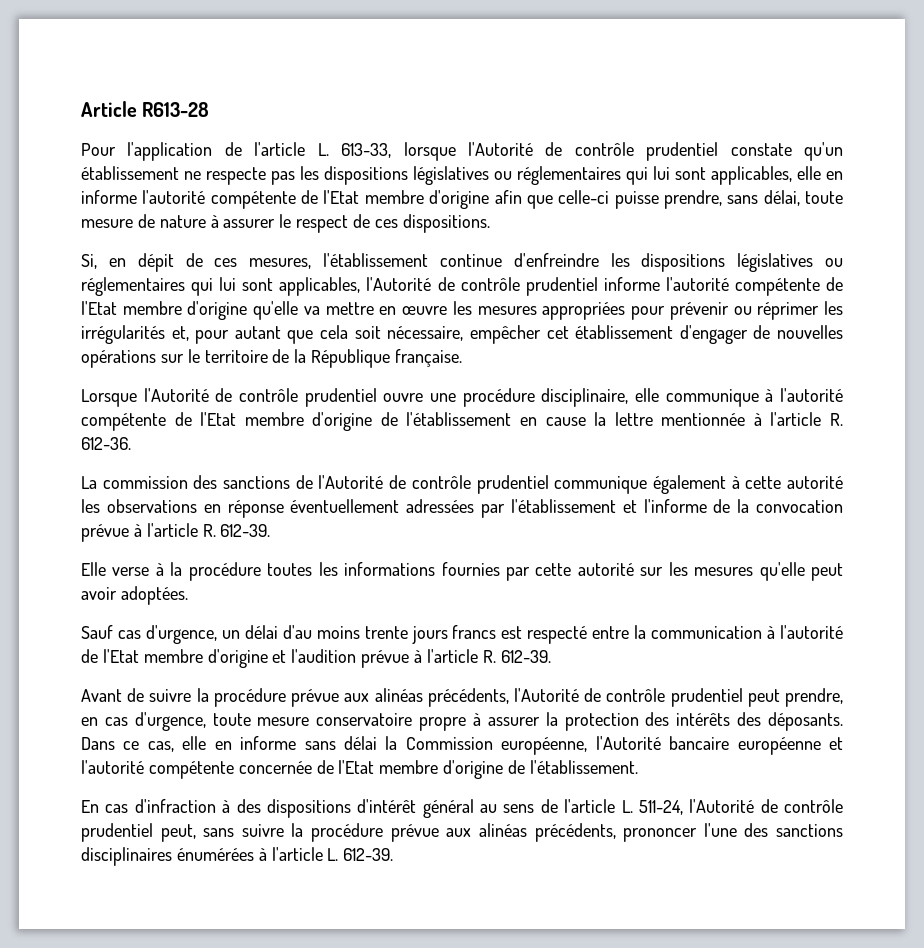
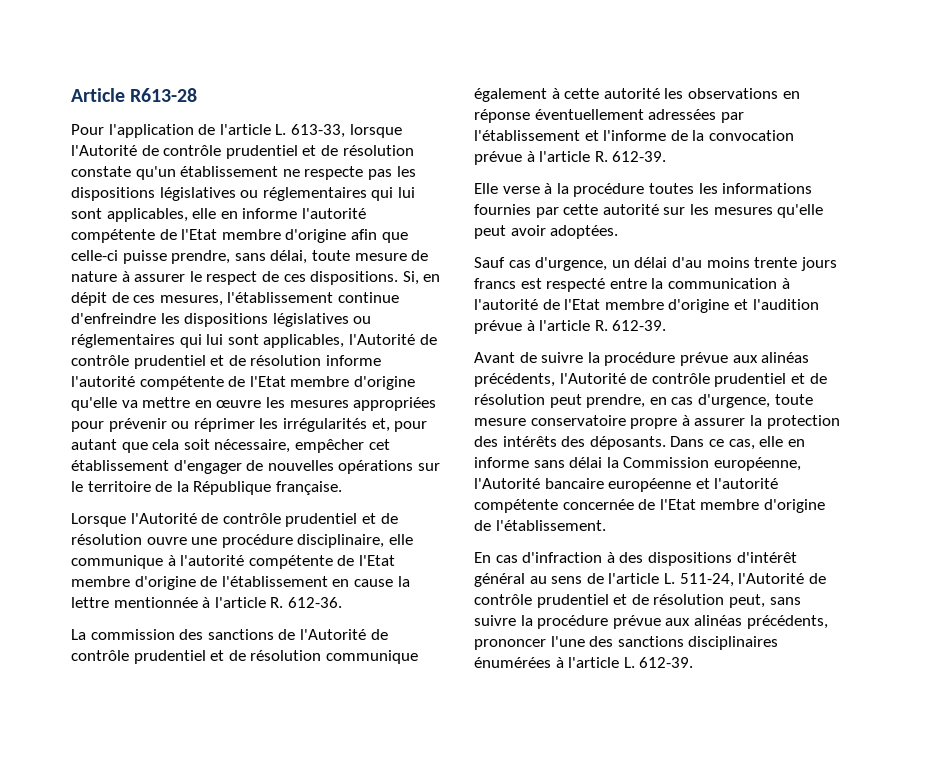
(719, 151) none -> [302,145,414,156] et de résolution
(490, 223) // -> (399, 278) none
(598, 286) none -> [210,355,322,366] et de résolution
(377, 397) none -> [361,513,398,524] [71,534,142,545] et de résolution
(549, 484) none -> [210,650,322,661] et de résolution
(743, 697) none -> [790,373,827,384] [474,394,545,405] et de résolution
(153, 832) none -> [613,594,725,605] et de résolution

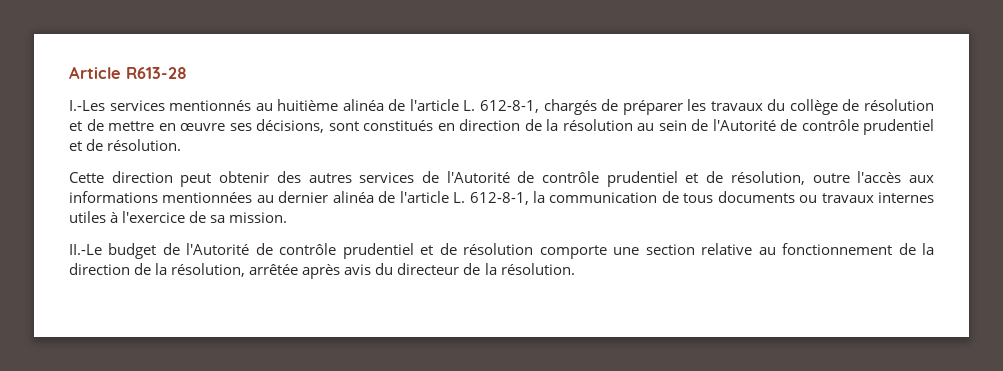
[71,124,402,138] [71,145,414,159] [71,166,416,180] [71,187,415,201] [71,208,366,222] [71,229,408,243] [71,250,429,264] [71,271,441,285] [71,292,399,306] [71,313,372,327] [71,334,437,348] [71,355,381,369] [71,376,415,390] [71,397,437,411] [71,418,428,432] [71,439,390,453] [71,460,440,474] [71,481,342,495] [71,513,398,527] [71,534,413,548] [71,555,395,569] [71,576,410,590] [71,597,342,608] [71,629,274,640] Pour l'application de l'article L. 613-33, lorsque l'Autorité de contrôle prudentiel et de résolution constate qu'un établissement ne respecte pas les dispositions législatives ou réglementaires qui lui sont applicables, elle en informe l'autorité compétente de l'Etat membre d'origine afin que celle-ci puisse prendre, sans délai, toute mesure de nature à assurer le respect de ces dispositions. Si, en dépit de ces mesures, l'établissement continue d'enfreindre les dispositions législatives ou réglementaires qui lui sont applicables, l'Autorité de contrôle prudentiel et de résolution informe l'autorité compétente de l'Etat membre d'origine qu'elle va mettre en œuvre les mesures appropriées pour prévenir ou réprimer les irrégularités et, pour autant que cela soit nécessaire, empêcher cet établissement d'engager de nouvelles opérations sur le territoire de la République française. // Lorsque l'Autorité de contrôle prudentiel et de résolution ouvre une procédure disciplinaire, elle communique à l'autorité compétente de l'Etat membre d'origine de l'établissement en cause la lettre mentionnée à l'article R. 612-36. // La commission des sanctions -> [69,99,934,115] [69,119,935,135] [69,139,182,151] [69,171,935,187] [69,191,934,205] [69,211,288,223] [69,243,157,259] I.-Les services mentionnés au huitième alinéa de l'article L. 612-8-1, chargés de préparer les travaux du collège de résolution et de mettre en œuvre ses décisions, sont constitués en direction de la résolution au sein de l'Autorité de contrôle prudentiel et de résolution. // Cette direction peut obtenir des autres services de l'Autorité de contrôle prudentiel et de résolution, outre l'accès aux informations mentionnées au dernier alinéa de l'article L. 612-8-1, la communication de tous documents ou travaux internes utiles à l'exercice de sa mission. // II.-Le budget
[325,650,418,664] [474,88,800,102] [474,109,744,123] [474,130,794,141] [474,151,667,165] [474,183,813,197] [474,204,824,218] [474,225,619,239] [474,257,837,271] [474,278,790,292] [474,299,819,313] [474,320,667,334] [474,352,810,366] [474,373,827,387] [474,394,813,408] [474,415,840,429] [474,436,805,450] [474,457,801,471] [474,478,779,492] [474,499,825,513] [474,520,606,531] [474,552,797,566] [474,573,826,587] [474,594,801,608] [474,615,828,629] [474,636,779,650] [474,657,694,668] communique également à cette autorité les observations en réponse éventuellement adressées par l'établissement et l'informe de la convocation prévue à l'article R. 612-39. // Elle verse à la procédure toutes les informations fournies par cette autorité sur les mesures qu'elle peut avoir adoptées. // Sauf cas d'urgence, un délai d'au moins trente jours francs est respecté entre la communication à l'autorité de l'Etat membre d'origine et l'audition prévue à l'article R. 612-39. // Avant de suivre la procédure prévue aux alinéas précédents, l'Autorité de contrôle prudentiel et de résolution peut prendre, en cas d'urgence, toute mesure conservatoire propre à assurer la protection des intérêts des déposants. Dans ce cas, elle en informe sans délai la Commission européenne, l'Autorité bancaire européenne et l'autorité compétente concernée de l'Etat membre d'origine de l'établissement. // En cas d'infraction à des dispositions d'intérêt général au sens de l'article L. 511-24, l'Autorité de contrôle prudentiel et de résolution peut, sans suivre la procédure prévue aux alinéas précédents, prononcer l'une des sanctions disciplinaires énumérées à l'article L. 612-39. -> [539,243,935,259] [69,263,575,279] comporte une section relative au fonctionnement de la direction de la résolution, arrêtée après avis du directeur de la résolution.

